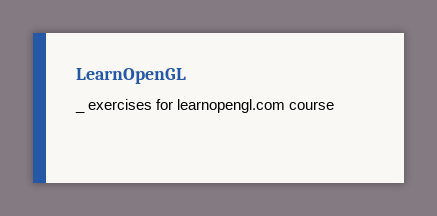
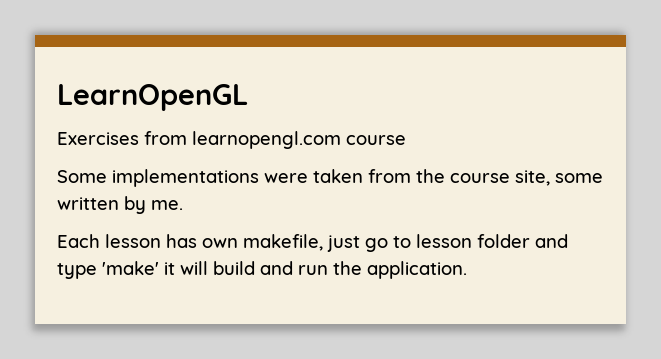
[75,110,85,113] [88,99,174,110] _ exercises for -> [57,131,187,145] Exercises from
(335, 105) none -> [57,169,603,187] [57,196,183,214] [57,234,568,252] [57,261,467,279] // Some implementations were taken from the course site, some written by me. // Each lesson has own makefile, just go to lesson folder and type 'make' it will build and run the application.

